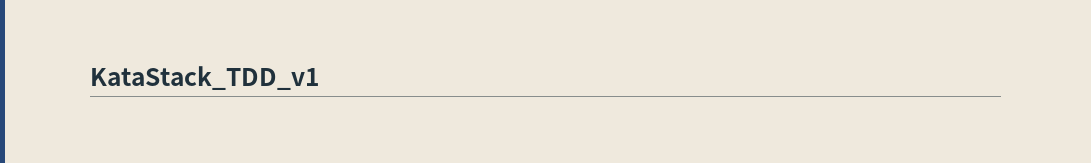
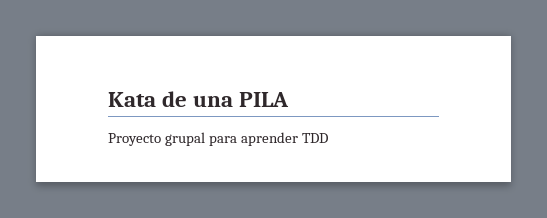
[90,66,319,90] KataStack_TDD_v1 -> [108,91,290,107] [108,132,328,146] Kata de una PILA // Proyecto grupal para aprender TDD

